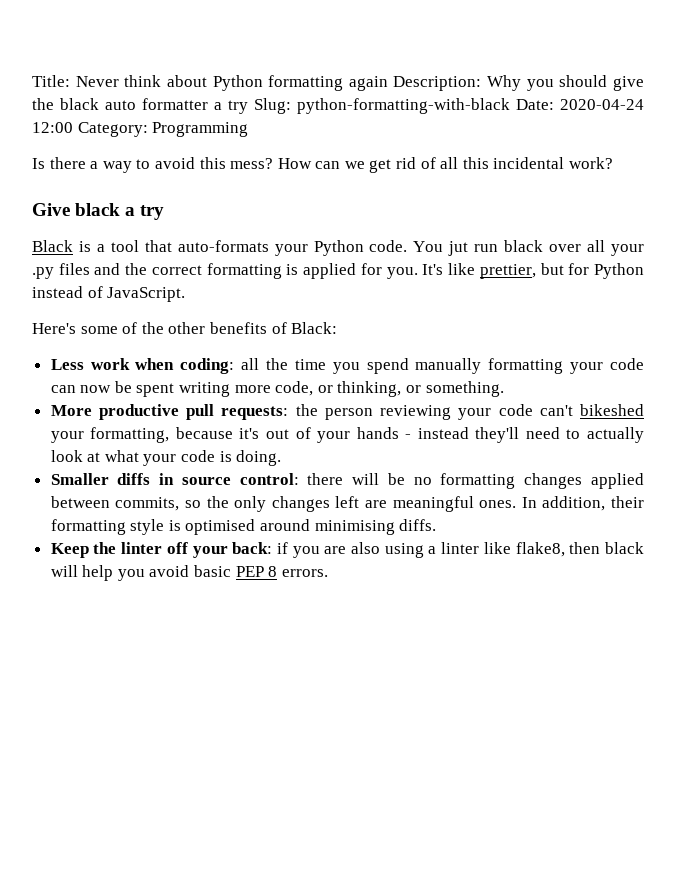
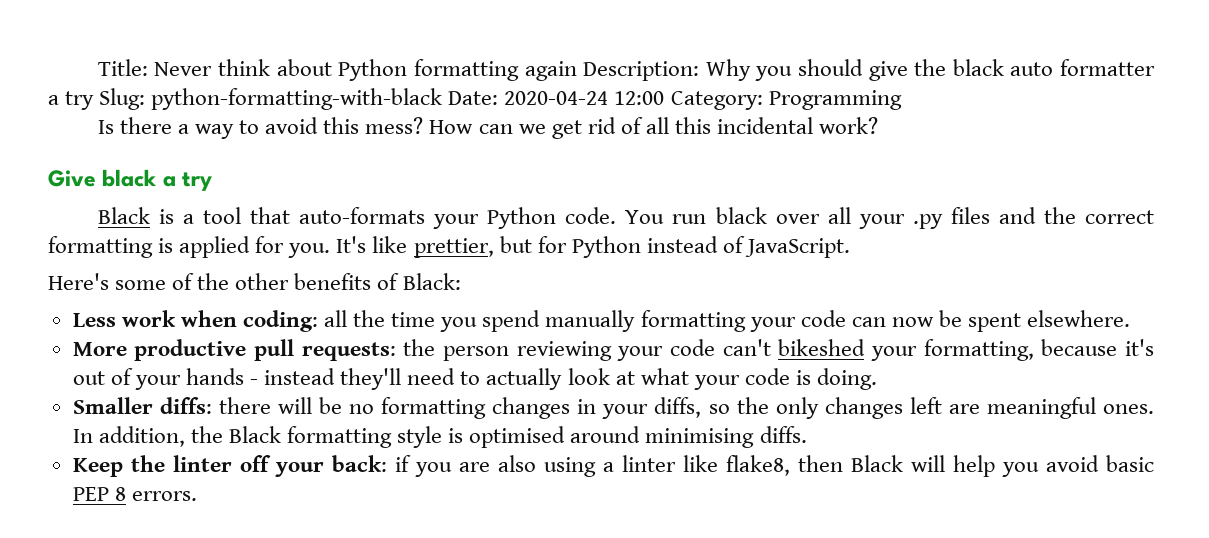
[448,241,469,256] jut -> (665, 217) none
[179,381,504,397] writing more code, or thinking, or something. -> [1027,310,1131,327] elsewhere.
[117,473,299,485] diffs in source control: -> [159,397,212,414] diffs:
[591,473,644,489] [50,496,180,511] applied between commits, -> [577,397,702,419] in your diffs,
[611,496,644,508] their -> [190,426,281,443] the Black
[605,542,644,554] black -> [850,455,903,472] Black

